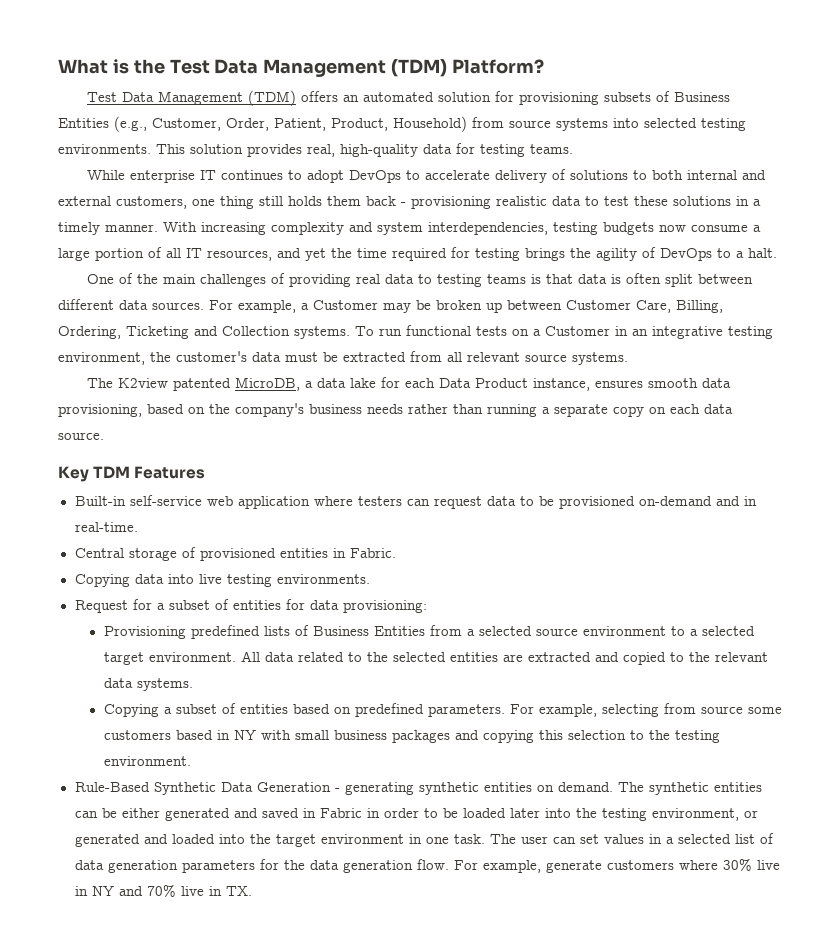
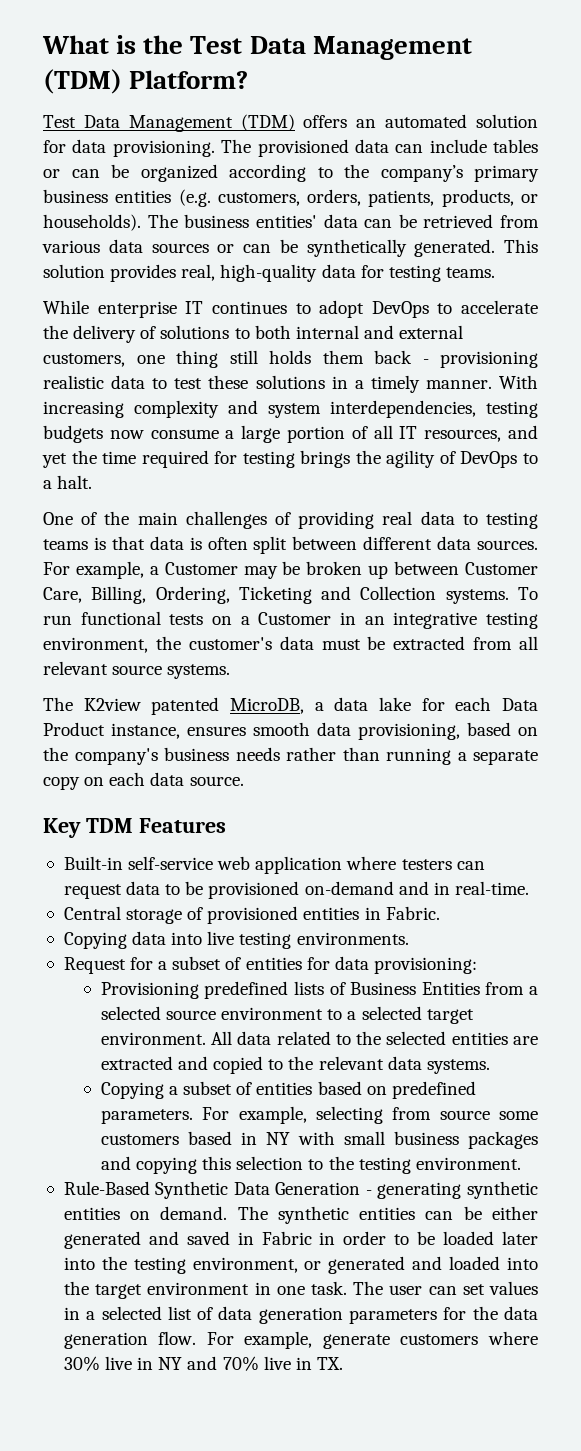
[519,91,731,105] [58,116,746,132] [58,144,151,154] provisioning subsets of Business Entities (e.g., Customer, Order, Patient, Product, Household) from source systems into selected testing environments. -> [72,139,538,157] [43,164,539,182] [43,189,538,207] [43,214,539,231] [42,239,496,257] data provisioning. The provisioned data can include tables or can be organized according to the company’s primary business entities (e.g. customers, orders, patients, products, or households). The business entities' data can be retrieved from various data sources or can be synthetically generated.
(491, 175) none -> [43,325,68,339] the

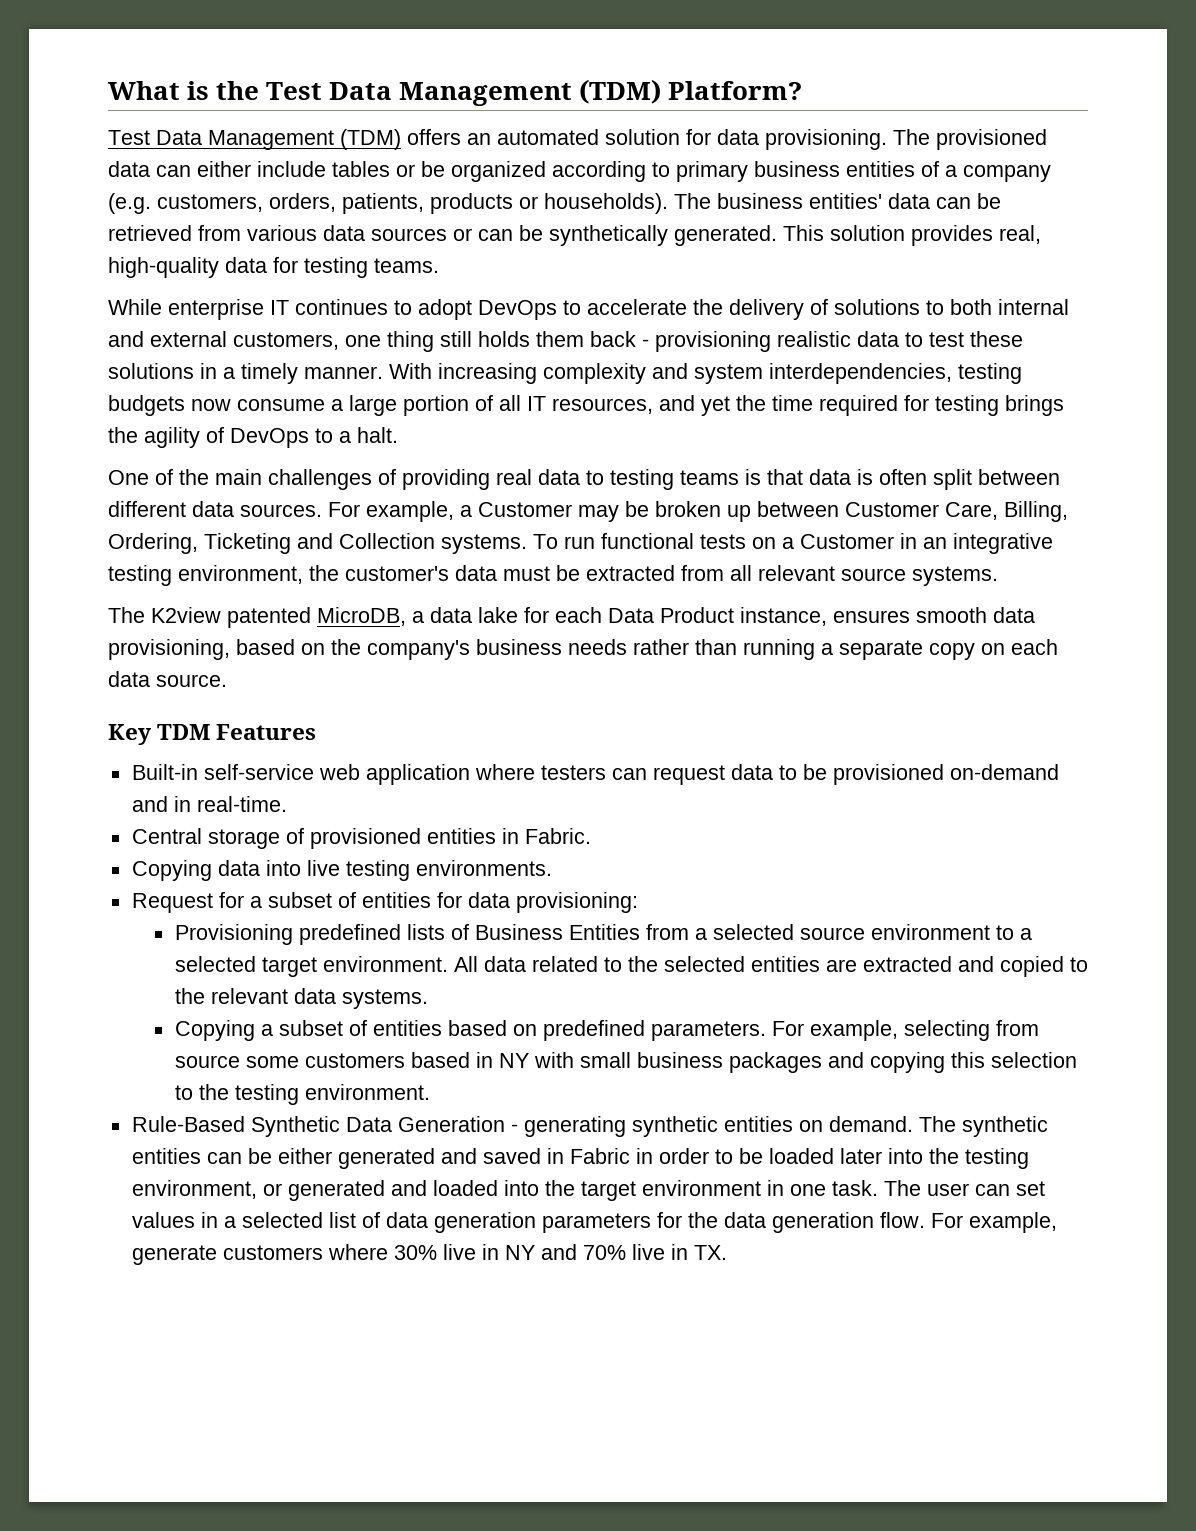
(424, 148) none -> [197,161,251,177] either
[71,169,100,178] can -> (415, 170) none
[344,164,463,182] the company’s -> (670, 169) none
(172, 196) none -> [921,161,1051,182] of a company
[441,189,514,207] products, -> [430,193,513,214] products

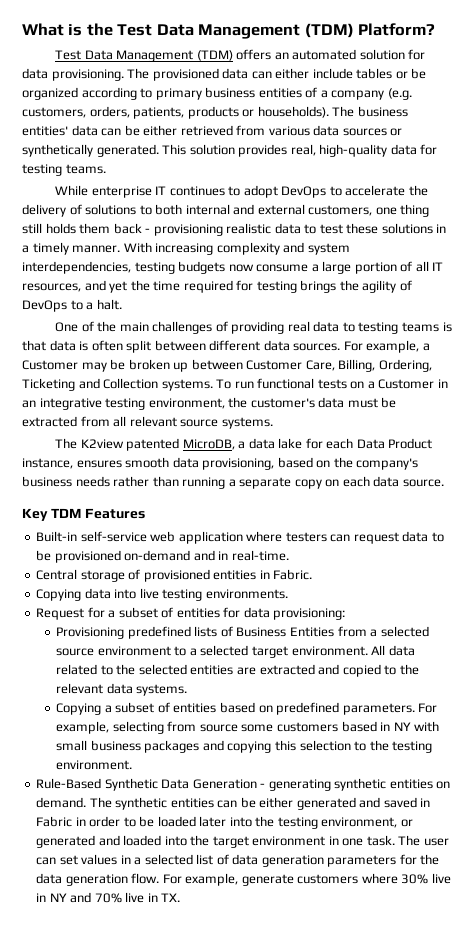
(1001, 201) none -> [143,125,178,136] either
[478,225,543,241] can be -> (403, 132) none

